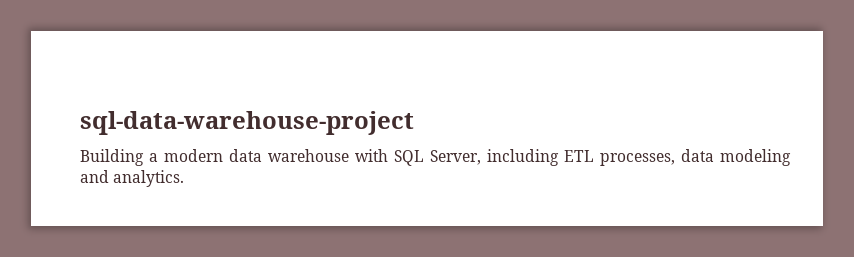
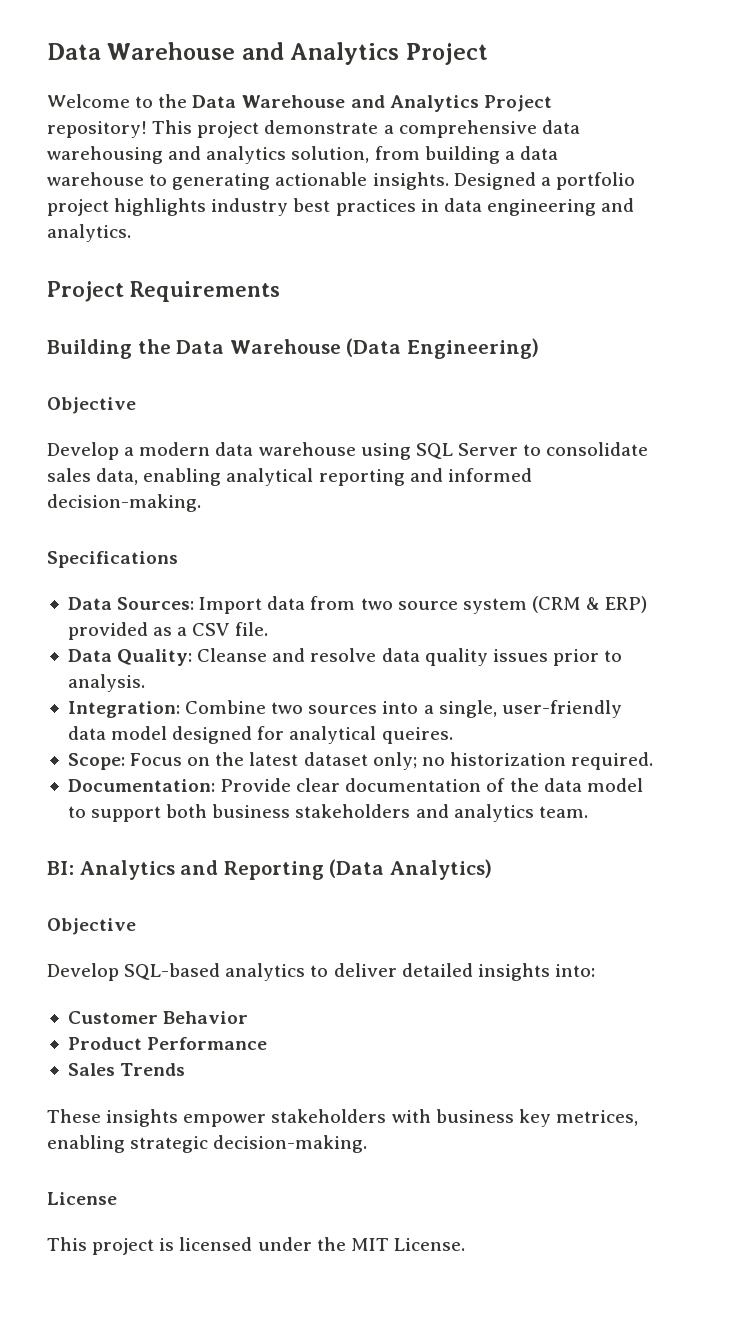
[80,111,414,135] [80,149,791,166] [80,170,185,187] sql-data-warehouse-project // Building a modern data warehouse with SQL Server, including ETL processes, data modeling and analytics. -> [47,42,488,65] [47,94,552,112] [47,120,580,138] [47,146,558,164] [47,172,635,190] [47,198,635,216] [47,224,131,242] [47,281,280,302] [47,338,539,359] [47,397,136,414] [47,442,649,460] [47,468,532,486] [47,494,201,512] [47,551,178,568] [67,596,648,614] [67,622,269,640] [67,648,623,666] [67,674,145,692] [67,700,622,718] [67,726,453,744] [67,752,654,770] [67,778,643,792] [67,804,588,822] [47,859,492,880] [47,918,136,935] [47,963,595,981] [67,1011,249,1024] [67,1037,268,1050] [67,1063,186,1076] [47,1109,638,1127] [47,1135,368,1153] [47,1192,117,1205] [47,1237,465,1255] Data Warehouse and Analytics Project // Welcome to the Data Warehouse and Analytics Project repository! This project demonstrate a comprehensive data warehousing and analytics solution, from building a data warehouse to generating actionable insights. Designed a portfolio project highlights industry best practices in data engineering and analytics. // Project Requirements // Building the Data Warehouse (Data Engineering) // Objective // Develop a modern data warehouse using SQL Server to consolidate sales data, enabling analytical reporting and informed decision-making. // Specifications // Data Sources: Import data from two source system (CRM & ERP) provided as a CSV file. // Data Quality: Cleanse and resolve data quality issues prior to analysis. // Integration: Combine two sources into a single, user-friendly data model designed for analytical queires. // Scope: Focus on the latest dataset only; no historization required. // Documentation: Provide clear documentation of the data model to support both business stakeholders and analytics team. // BI: Analytics and Reporting (Data Analytics) // Objective // Develop SQL-based analytics to deliver detailed insights into: // Customer Behavior // Product Performance // Sales Trends // These insights empower stakeholders with business key metrices, enabling strategic decision-making. // License // This project is licensed under the MIT License.

